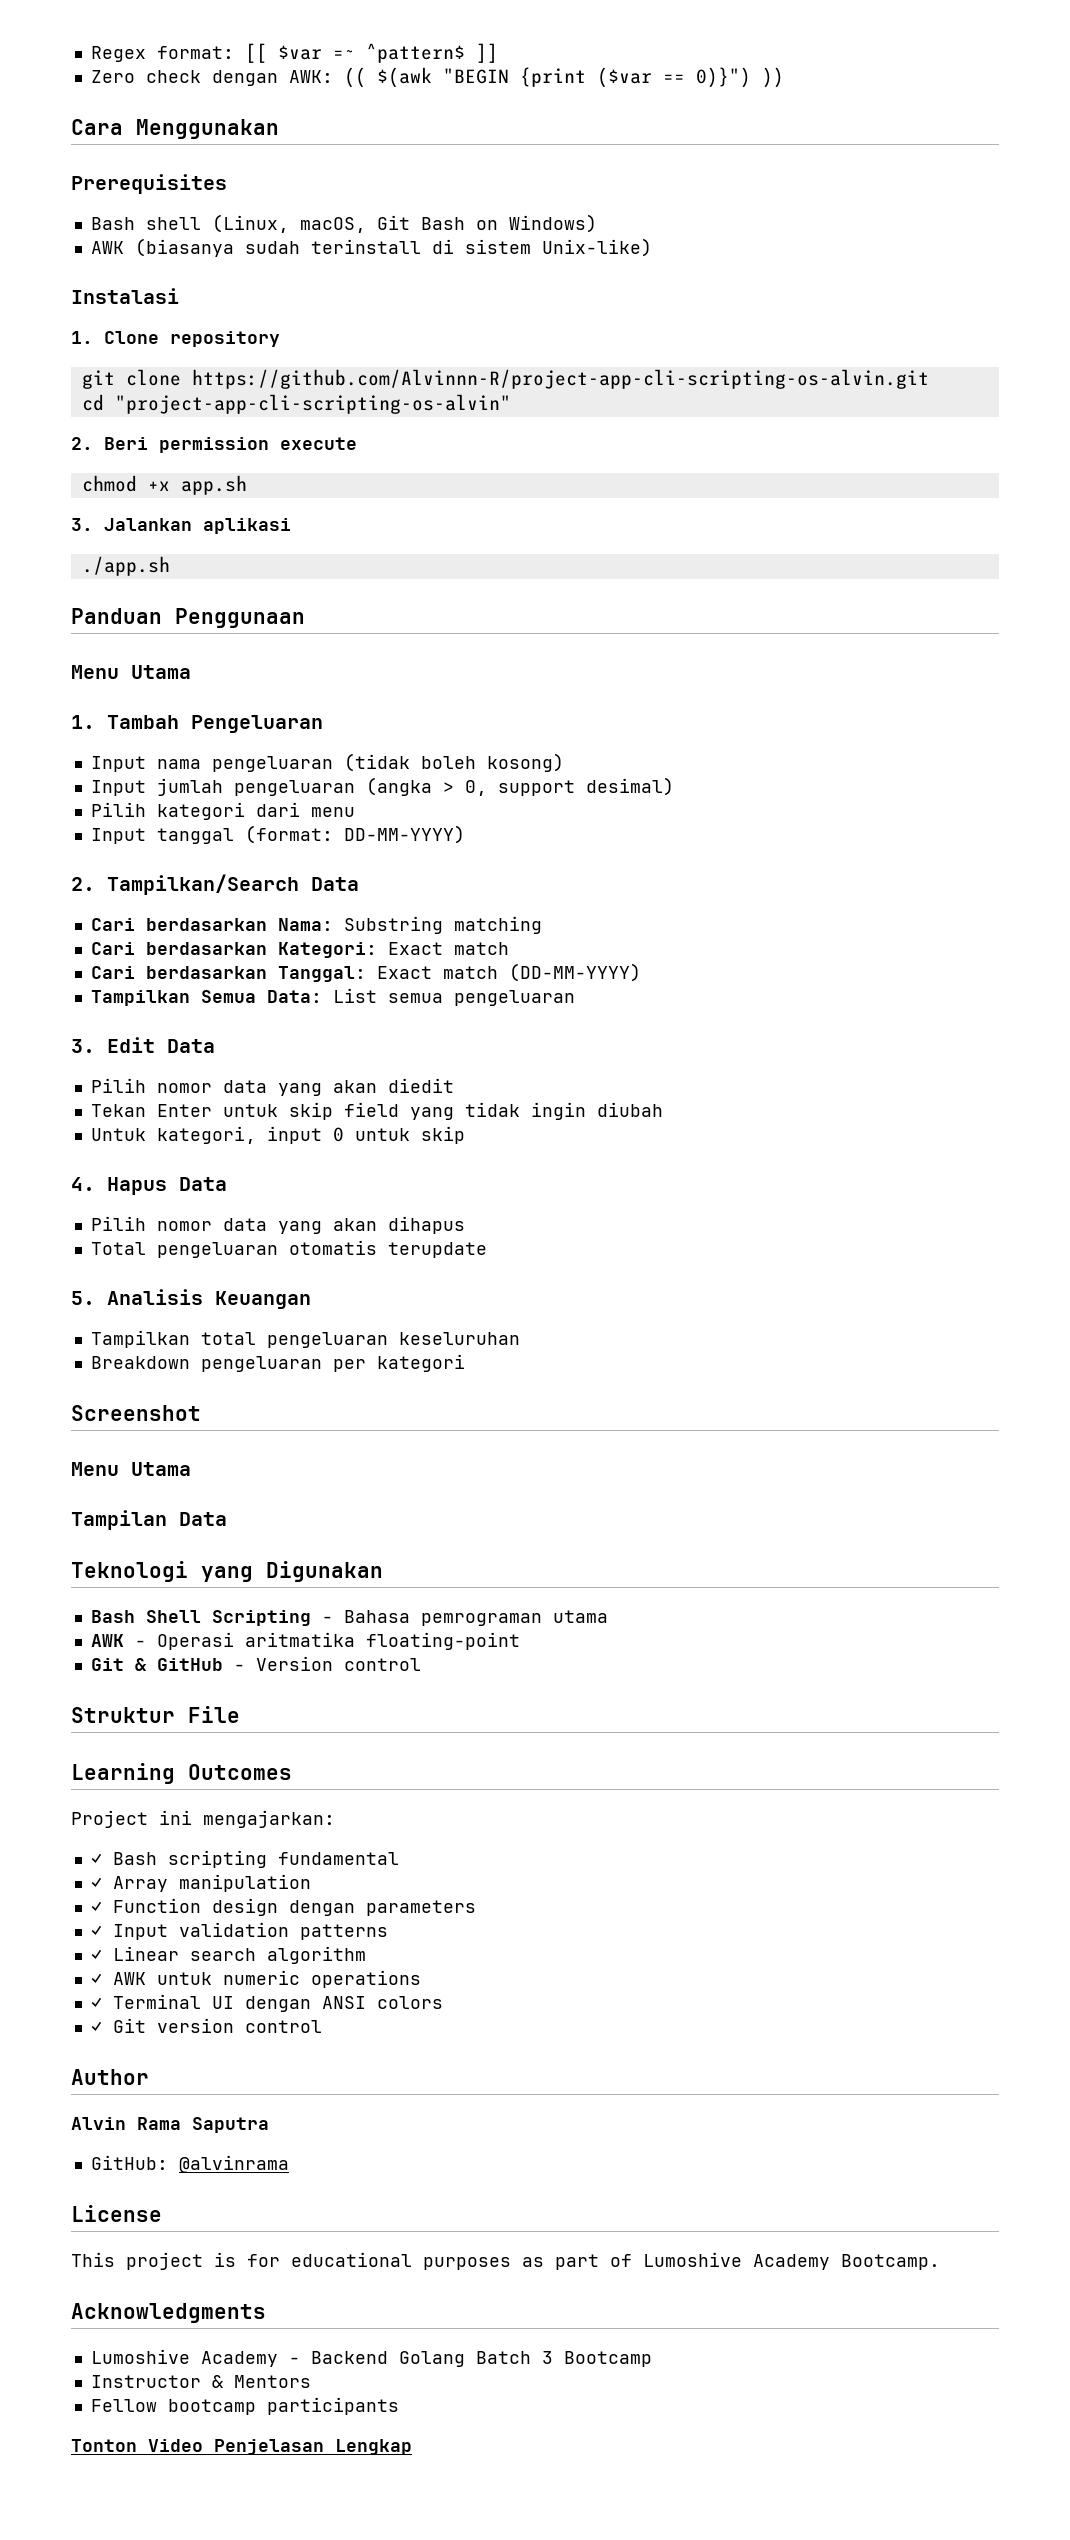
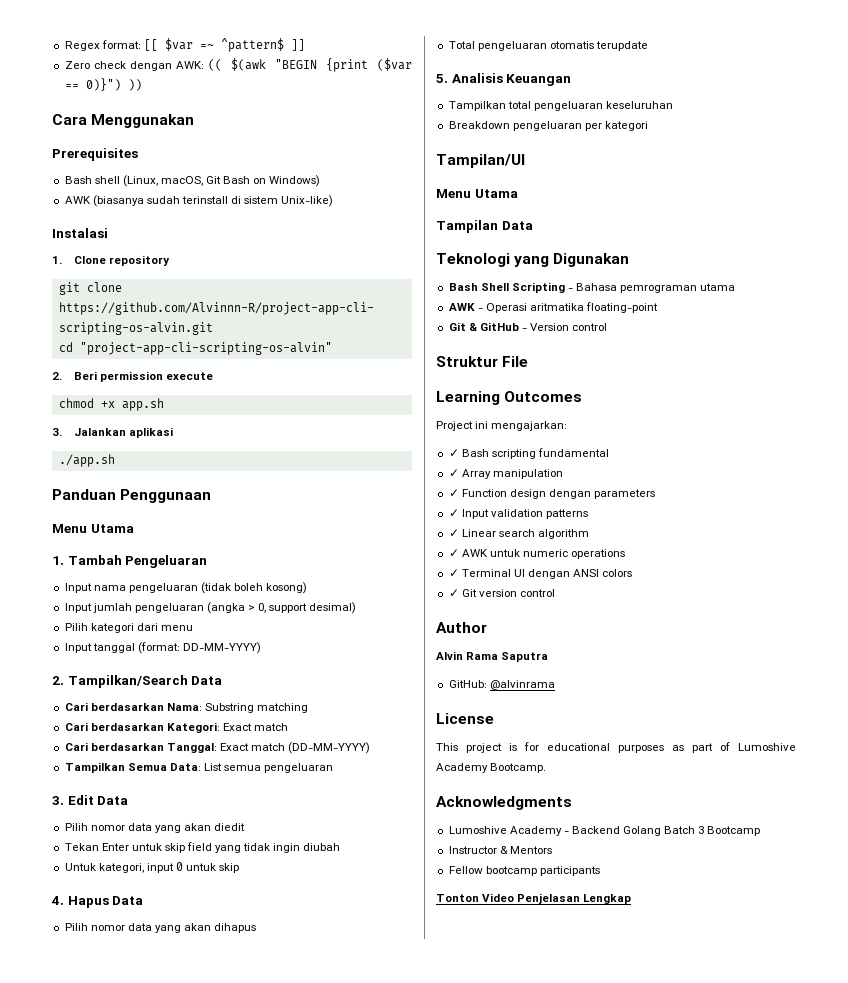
[71,1405,201,1421] Screenshot -> [436,154,525,168] Tampilan/UI

